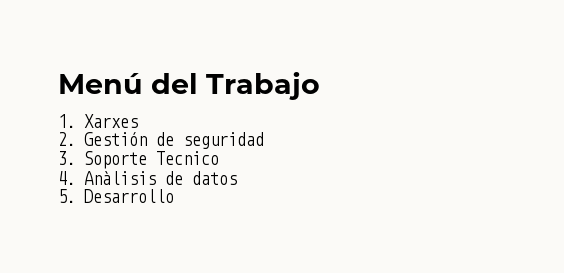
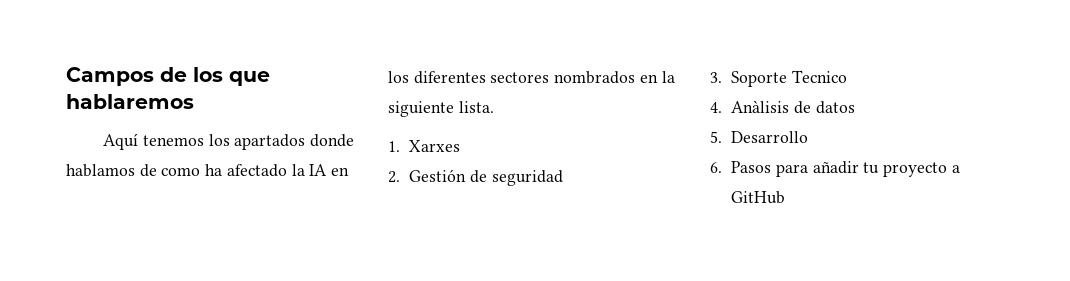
[58,72,320,100] Menú del Trabajo -> [66,67,270,86] [66,94,194,109] [103,133,355,150] [66,164,350,177] [388,71,675,84] [388,101,494,117] Campos de los que hablaremos // Aquí tenemos los apartados donde hablamos de como ha afectado la IA en los diferentes sectores nombrados en la siguiente lista.
(174, 196) none -> [710,161,960,177] [731,191,786,204] // 6. Pasos para añadir tu proyecto a GitHub

